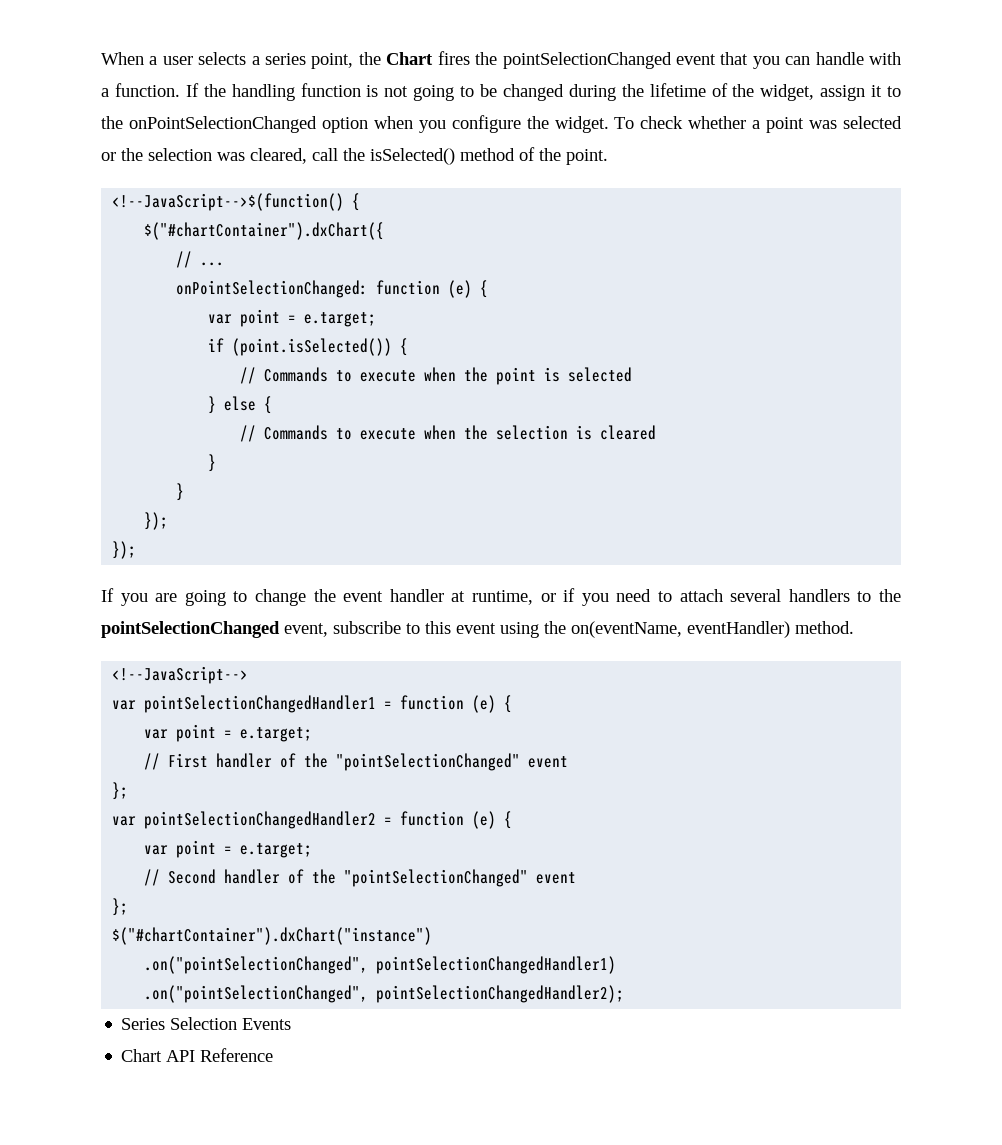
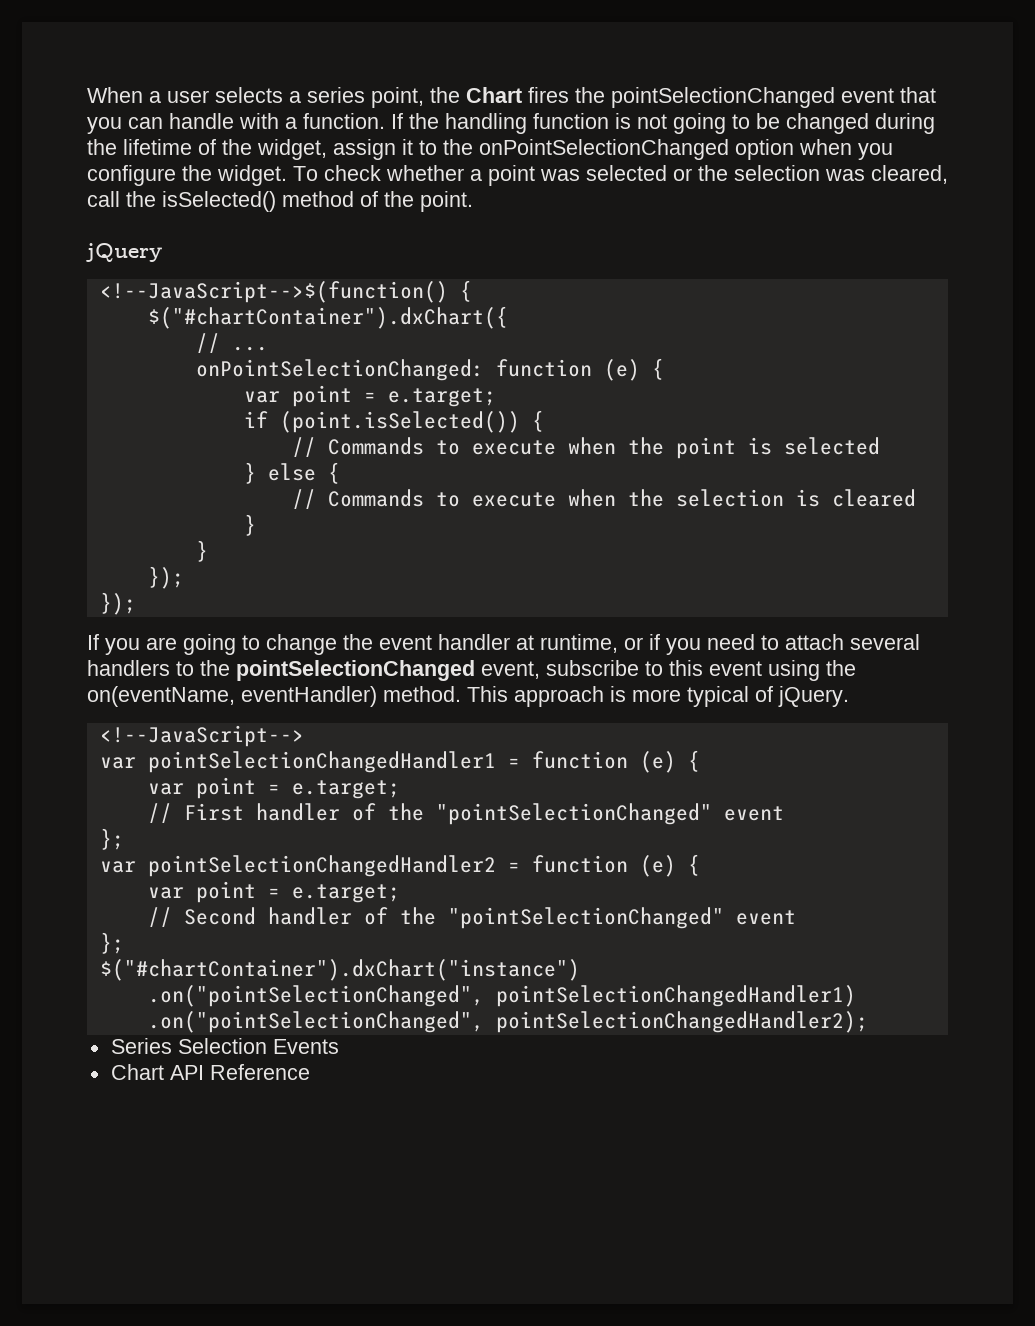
(608, 157) none -> [86,243,162,262] // jQuery
(854, 627) none -> [467,686,849,707] This approach is more typical of jQuery.

